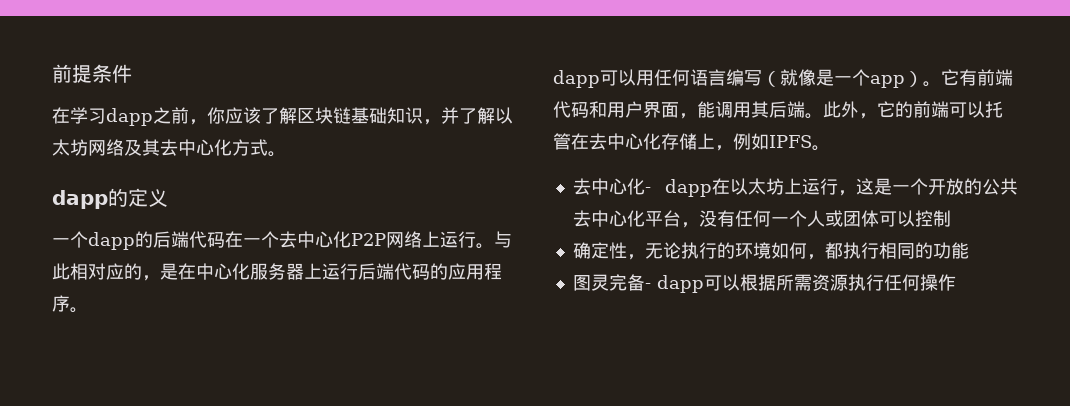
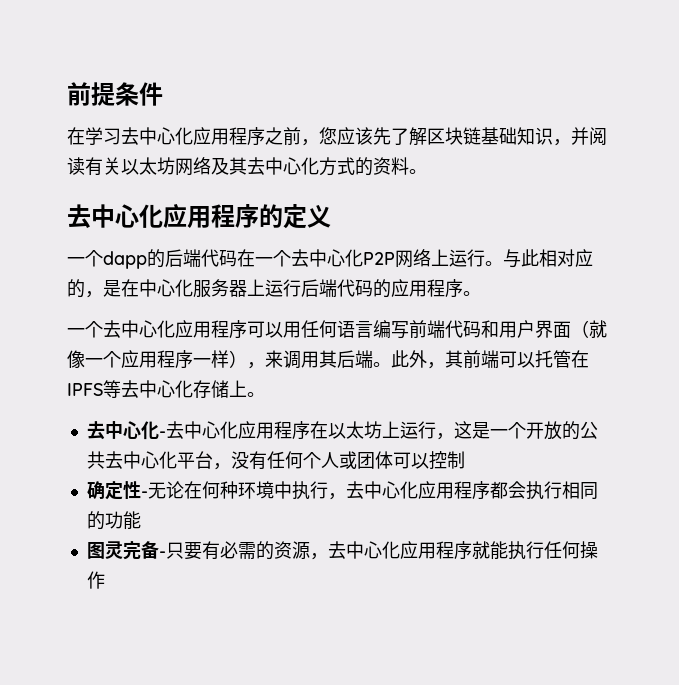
[106,107,261,126] dapp之前，你应该 -> [121,127,391,146] 去中心化应用程序之前，您应该先
[459,107,495,124] 了解 -> [589,127,607,145] [67,157,121,176] 阅读有关
[268,151,286,157] [52,190,108,209] 。 // dapp -> [355,157,427,176] [67,204,259,229] 的资料。 // 去中心化应用程序
[553,70,600,88] dapp -> [67,320,247,339] 一个去中心化应用程序
[762,69,977,88] （就像是一个app）。它有 -> (409, 330) none
[679,101,715,119] ，能 -> [571,320,607,338] [67,350,283,369] （就像一个应用程序一样），来
[877,101,913,118] 它的 -> [445,350,463,368] 其
(589, 141) none -> [67,380,121,398] IPFS等
[715,133,812,151] ，例如IPFS -> (247, 388) none
[665,179,712,197] dapp -> [165,421,310,440] 去中心化应用程序
[770,217,789,225] 一 -> (303, 460) none
[626,242,843,260] ，无论执行的环境如何，都 -> [140,481,526,500] -无论在何种环境中执行，去中心化应用程序都会
[656,274,848,293] dapp可以根据所需资源 -> [165,541,508,560] 只要有必需的资源，去中心化应用程序就能

